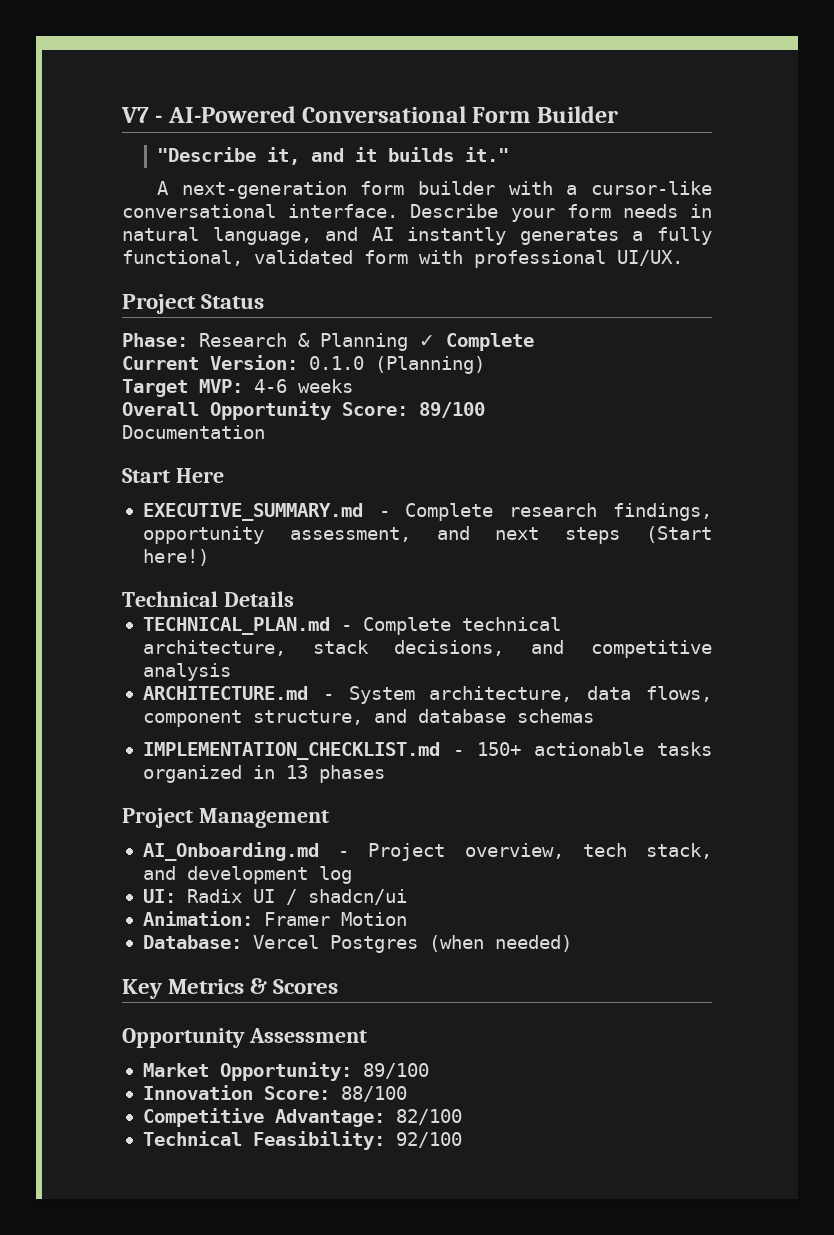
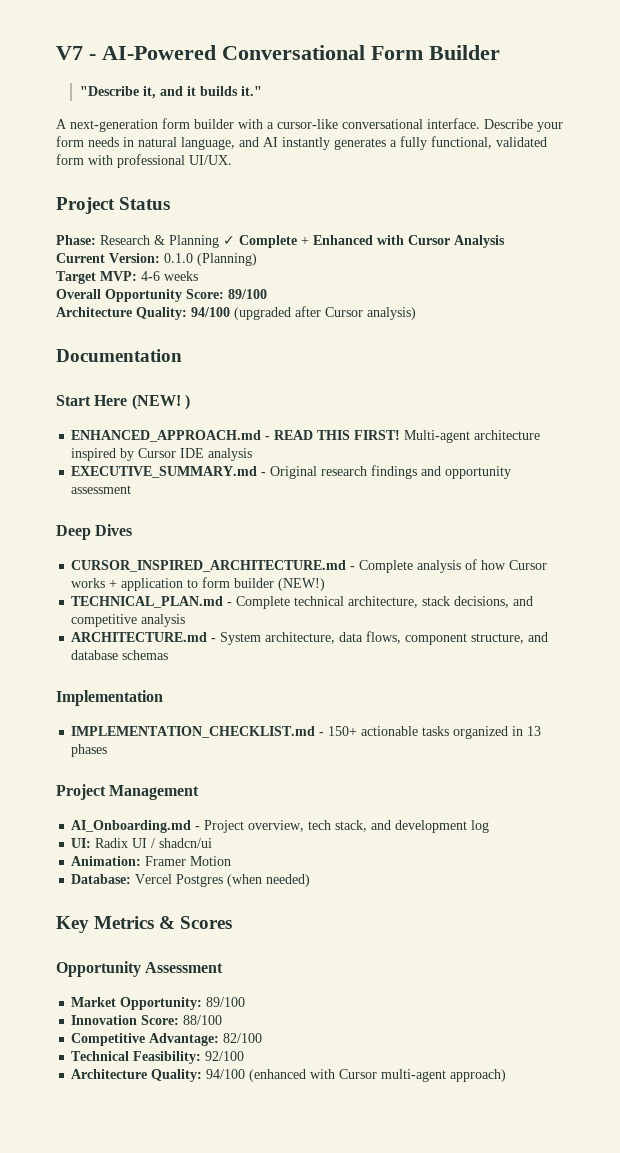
(534, 342) none -> [301,235,505,248] + Enhanced with Cursor Analysis
[122,425,265,439] [122,468,224,483] [142,503,712,521] [142,526,712,544] [142,549,209,566] [122,591,294,607] Documentation // Start Here // EXECUTIVE_SUMMARY.md - Complete research findings, opportunity assessment, and next steps (Start here!) // Technical Details -> [56,306,416,320] [56,349,182,362] [56,394,190,410] [71,430,541,443] [71,448,253,461] [71,465,512,479] [71,485,132,494] [56,524,133,540] [71,559,548,573] [71,577,326,591] Architecture Quality: 94/100 (upgraded after Cursor analysis) // Documentation // Start Here (NEW! ) // ENHANCED_APPROACH.md - READ THIS FIRST! Multi-agent architecture inspired by Cursor IDE analysis // EXECUTIVE_SUMMARY.md - Original research findings and opportunity assessment // Deep Dives // CURSOR_INSPIRED_ARCHITECTURE.md - Complete analysis of how Cursor works + application to form builder (NEW!)
(594, 716) none -> [56,690,163,706] // Implementation
(462, 1140) none -> [71,1069,507,1082] // Architecture Quality: 94/100 (enhanced with Cursor multi-agent approach)

